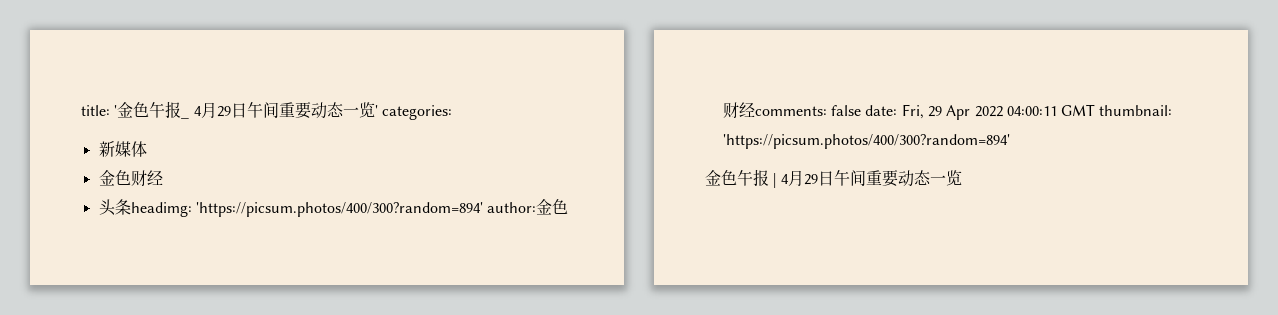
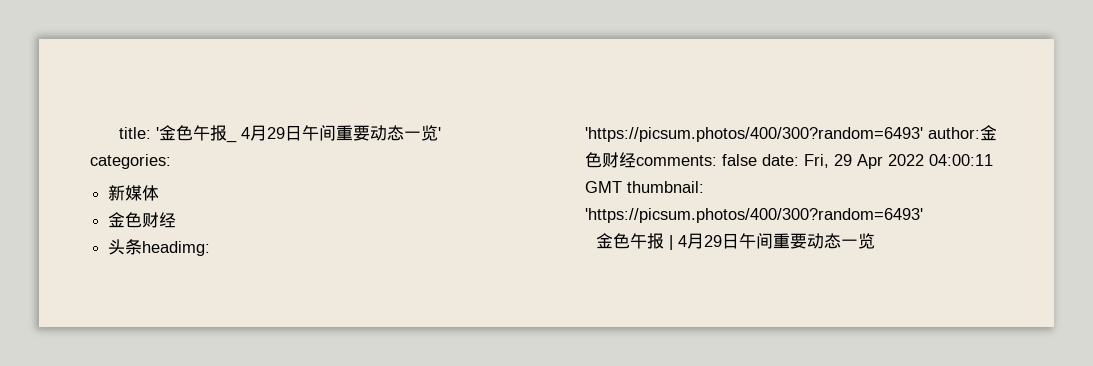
[195,202,483,217] 'https://picsum.photos/400/300?random=894' -> [585,127,924,142] 'https://picsum.photos/400/300?random=6493'
[722,134,1010,149] 'https://picsum.photos/400/300?random=894' -> [585,208,924,223] 'https://picsum.photos/400/300?random=6493'

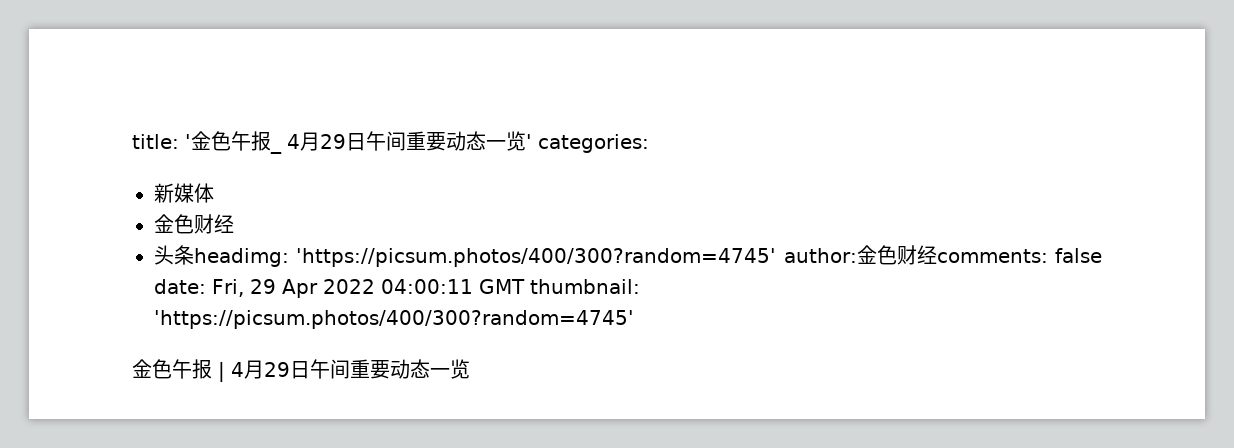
[585,127,924,142] 'https://picsum.photos/400/300?random=6493' -> [296,248,777,267] 'https://picsum.photos/400/300?random=4745'
[585,208,924,223] 'https://picsum.photos/400/300?random=6493' -> [154,310,634,329] 'https://picsum.photos/400/300?random=4745'

